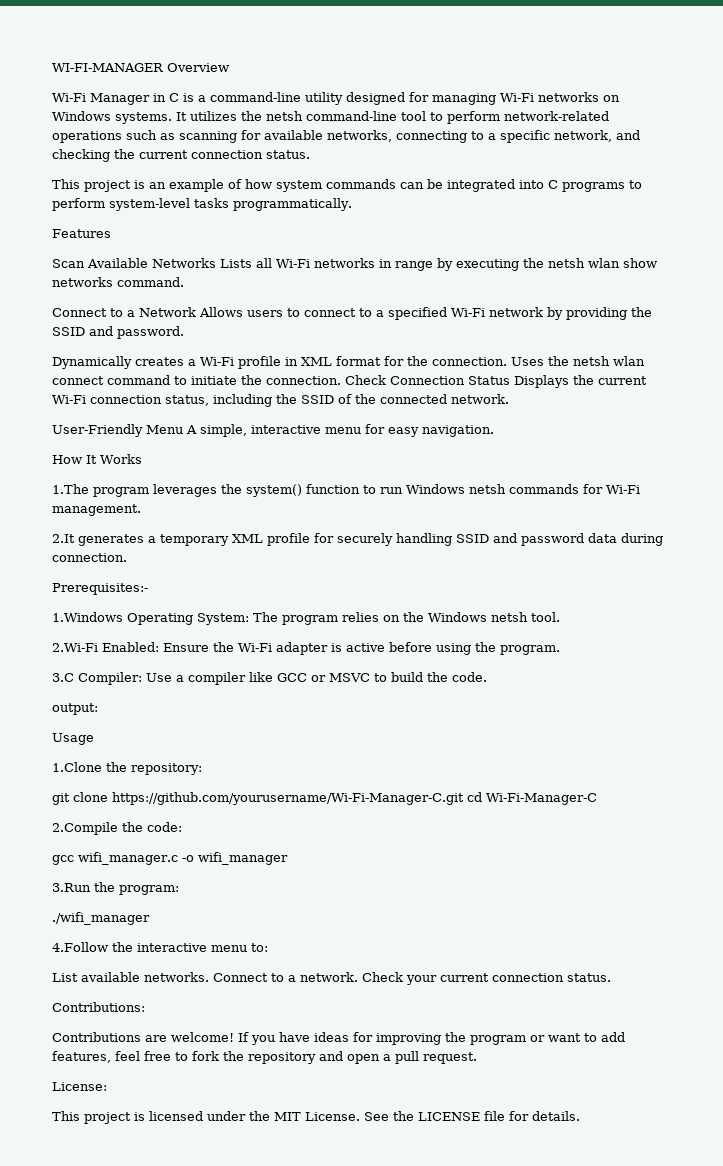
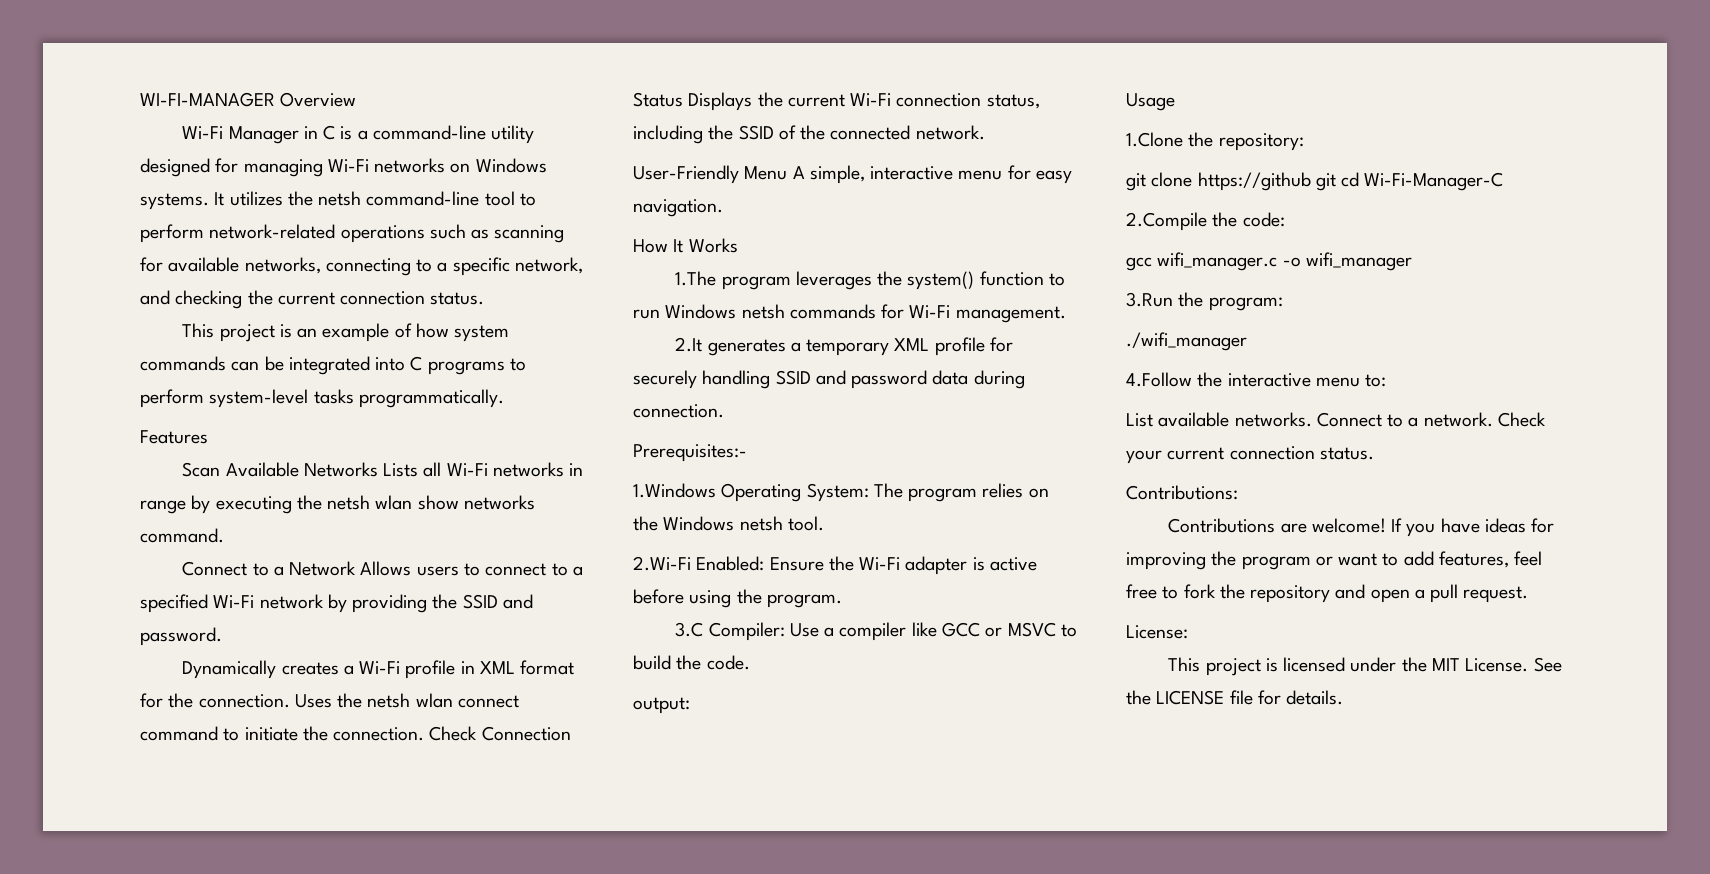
[112,792,464,805] https://github.com/yourusername/Wi-Fi-Manager-C.git -> [1197,172,1336,191] https://github git

